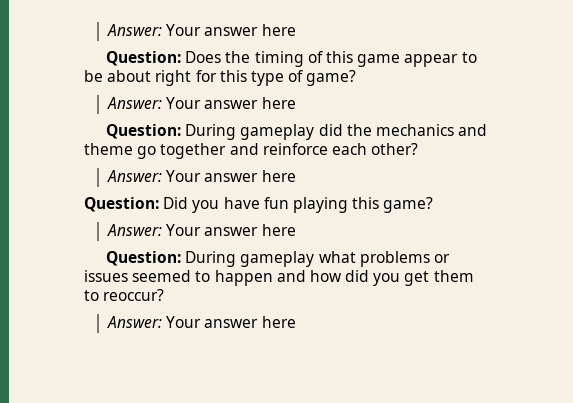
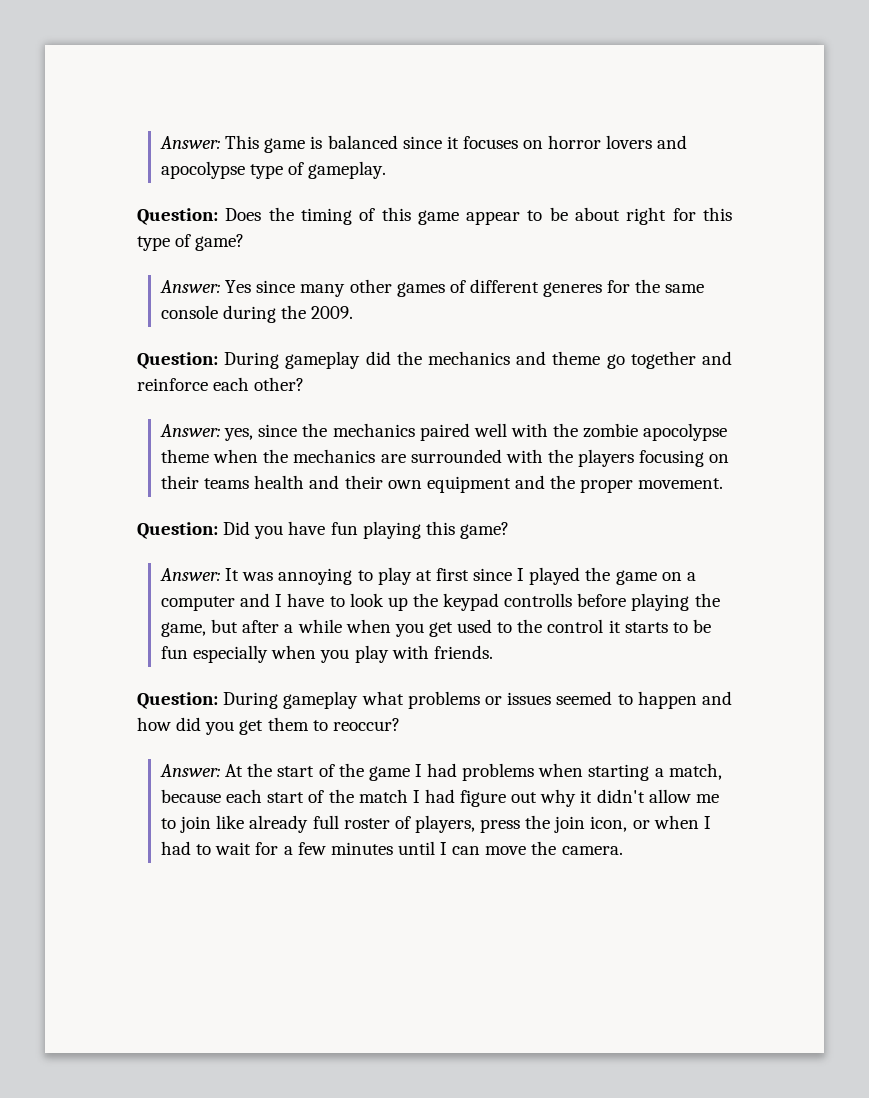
[107,24,296,36] Answer: Your answer here -> [160,135,688,153] [161,161,387,179] Answer: This game is balanced since it focuses on horror lovers and apocolypse type of gameplay.
[166,97,296,109] Your answer here -> [225,279,705,297] [161,305,354,323] Yes since many other games of different generes for the same console during the 2009.
[166,170,296,182] Your answer here -> [224,423,728,441] [161,449,730,467] [161,475,724,493] yes, since the mechanics paired well with the zombie apocolypse theme when the mechanics are surrounded with the players focusing on their teams health and their own equipment and the proper movement.
[166,224,296,236] Your answer here -> [225,567,696,585] [161,593,720,611] [161,619,712,637] [161,645,493,663] It was annoying to play at first since I played the game on a computer and I have to look up the keypad controlls before playing the game, but after a while when you get used to the control it starts to be fun especially when you play with friends.
[166,316,296,328] Your answer here -> [225,763,722,781] [161,789,719,807] [161,815,711,833] [161,841,623,855] At the start of the game I had problems when starting a match, because each start of the match I had figure out why it didn't allow me to join like already full roster of players, press the join icon, or when I had to wait for a few minutes until I can move the camera.

